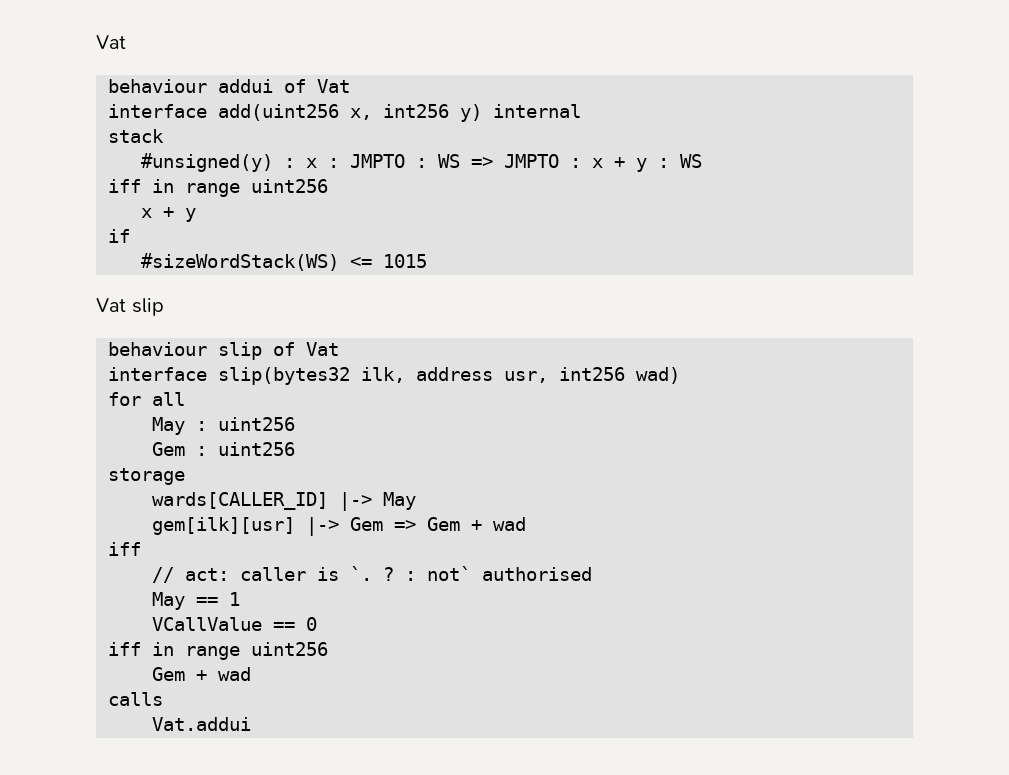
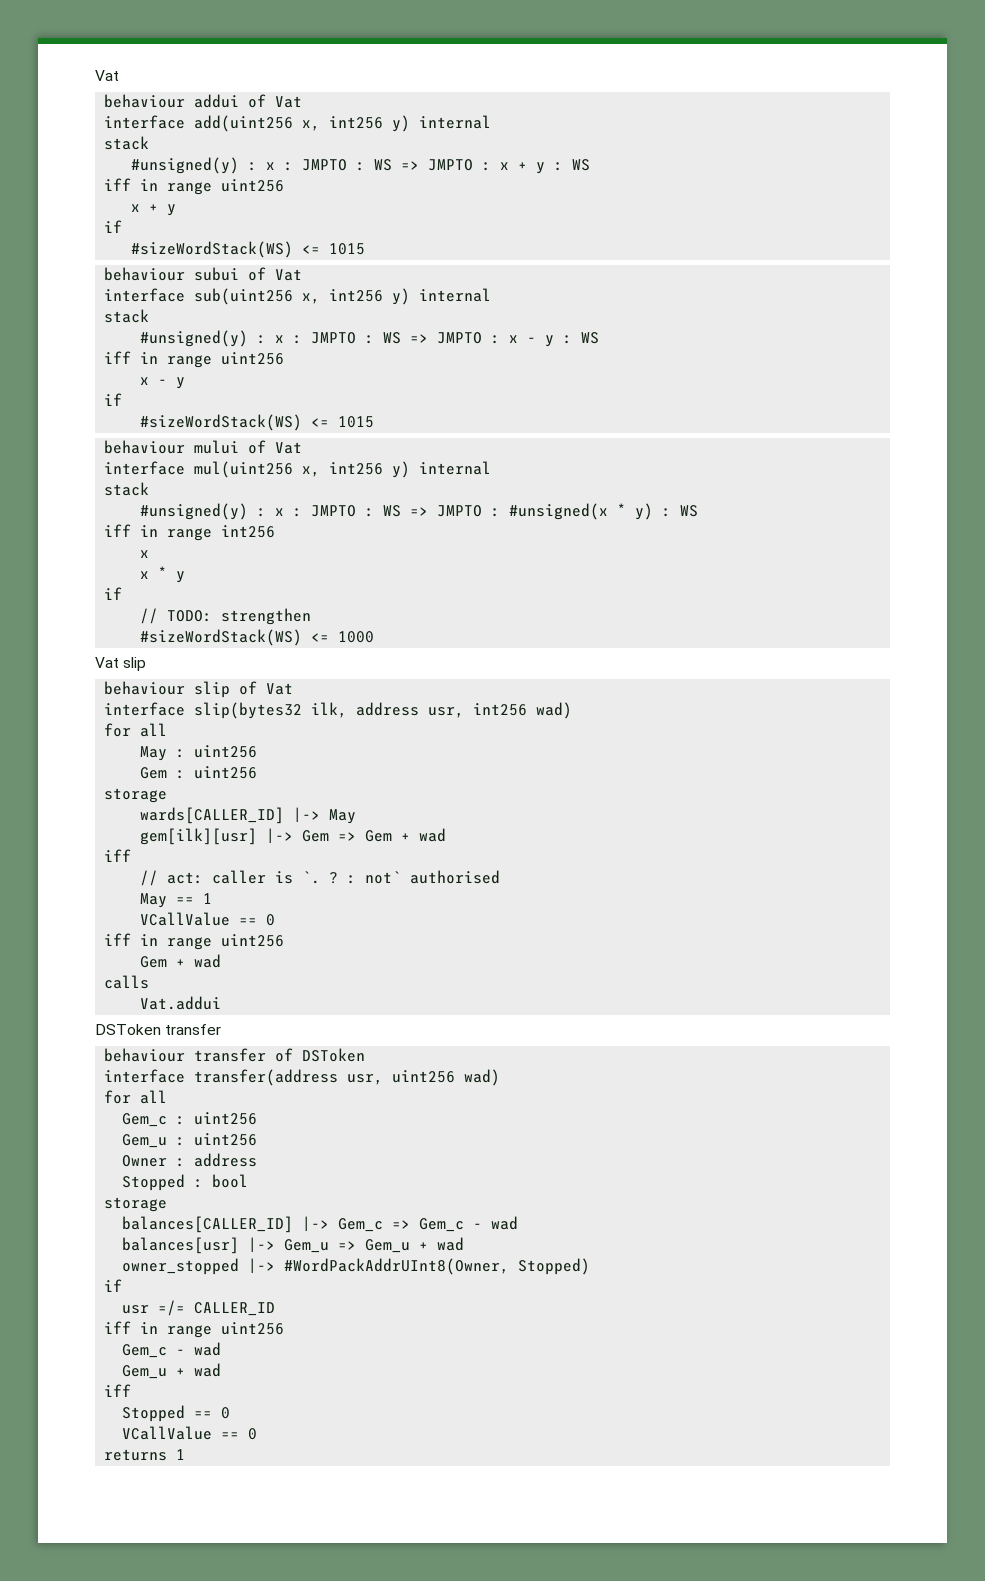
(428, 261) none -> [104,267,303,281] [104,288,492,305] [104,309,150,323] [140,330,600,347] [104,351,285,368] [140,377,186,389] [104,393,123,406] [140,414,375,431] [104,440,303,454] [104,461,492,478] [104,482,150,496] [140,503,699,520] [104,524,276,541] [140,550,150,558] [140,566,186,583] [104,587,123,600] [140,608,312,625] [140,629,375,646] // behaviour subui of Vat // interface sub(uint256 x, int256 y) internal // stack // #unsigned(y) : x : JMPTO : WS => JMPTO : x - y : WS // iff in range uint256 // x - y // if // #sizeWordStack(WS) <= 1015 // behaviour mului of Vat // interface mul(uint256 x, int256 y) internal // stack // #unsigned(y) : x : JMPTO : WS => JMPTO : #unsigned(x * y) : WS // iff in range int256 // x // x * y // if // // TODO: strengthen // #sizeWordStack(WS) <= 1000
(252, 724) none -> [95,1024,222,1035] [104,1048,366,1062] [104,1069,501,1086] [104,1090,168,1104] [122,1112,258,1127] [122,1133,258,1148] [122,1153,258,1167] [122,1174,249,1191] [104,1197,168,1212] [122,1216,519,1233] [122,1237,465,1254] [122,1258,591,1275] [104,1279,123,1292] [122,1300,276,1316] [104,1321,285,1338] [122,1342,222,1358] [122,1363,222,1379] [104,1384,132,1397] [122,1405,231,1422] [122,1426,258,1440] [104,1449,186,1461] // DSToken transfer // behaviour transfer of DSToken // interface transfer(address usr, uint256 wad) // for all // Gem_c : uint256 // Gem_u : uint256 // Owner : address // Stopped : bool // storage // balances[CALLER_ID] |-> Gem_c => Gem_c - wad // balances[usr] |-> Gem_u => Gem_u + wad // owner_stopped |-> #WordPackAddrUInt8(Owner, Stopped) // if // usr =/= CALLER_ID // iff in range uint256 // Gem_c - wad // Gem_u + wad // iff // Stopped == 0 // VCallValue == 0 // returns 1

